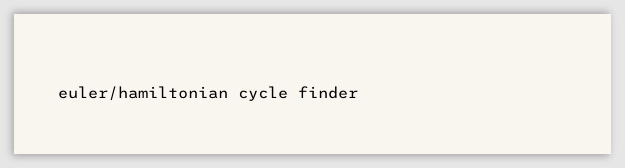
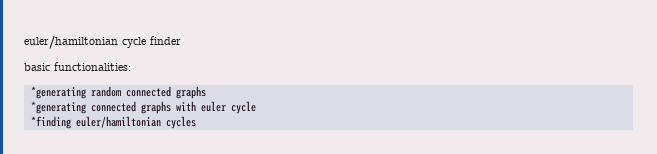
(358, 92) none -> [24,62,131,71] [30,86,206,99] [30,101,256,114] [30,116,196,129] // basic functionalities: // *generating random connected graphs // *generating connected graphs with euler cycle // *finding euler/hamiltonian cycles

